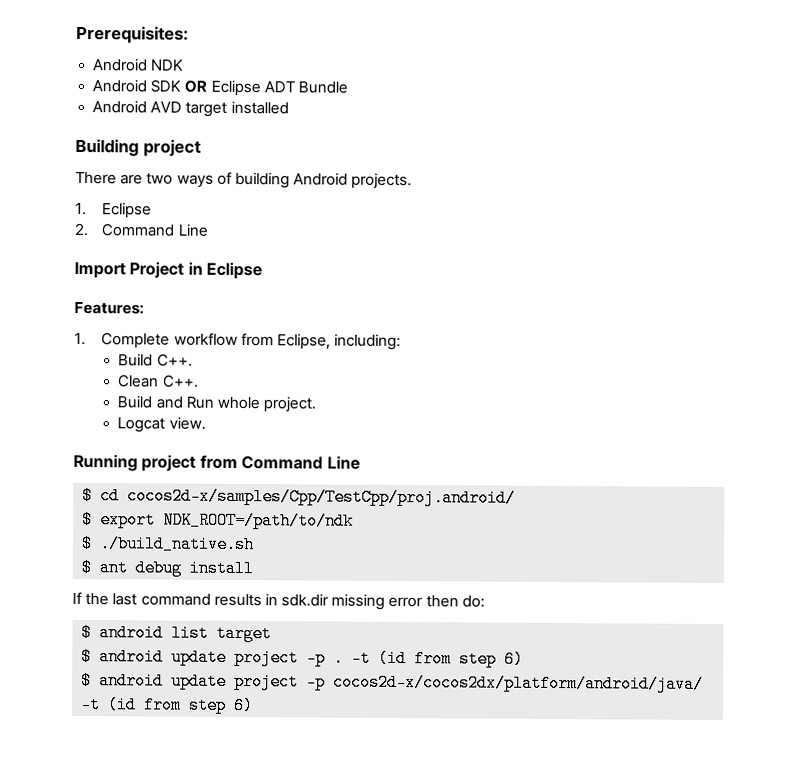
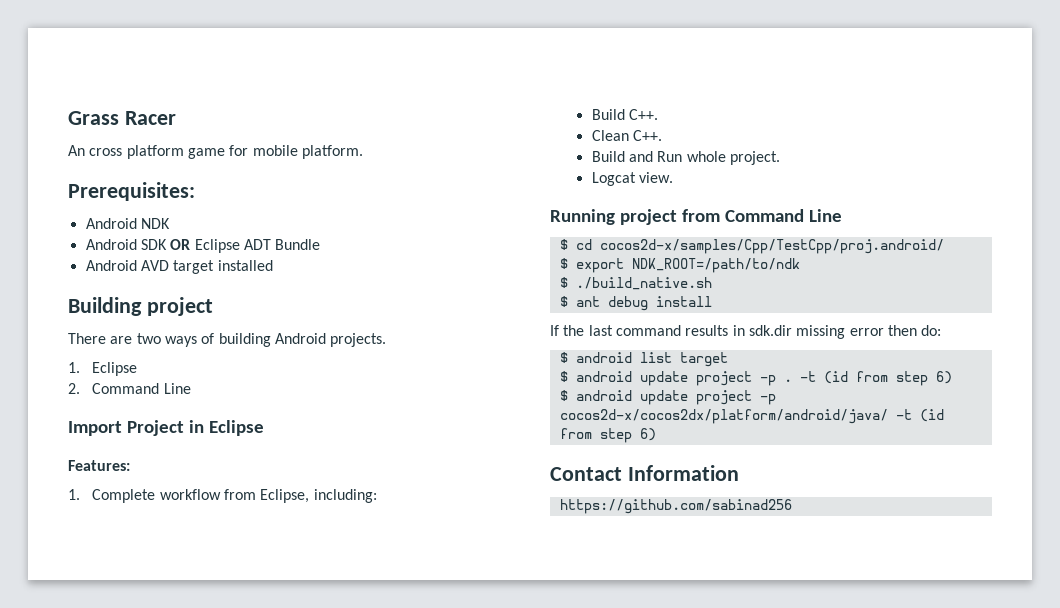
(76, 34) none -> [68,111,176,125] [68,145,363,159] Grass Racer // An cross platform game for mobile platform. //
(255, 705) none -> [550,465,739,481] [559,499,792,514] // Contact Information // https://github.com/sabinad256

